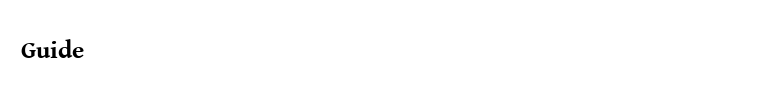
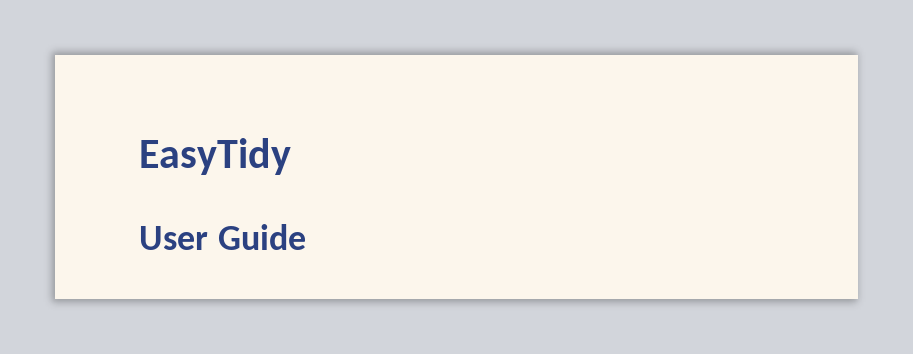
(21, 48) none -> [139,138,291,175] [139,226,208,250] EasyTidy // User

